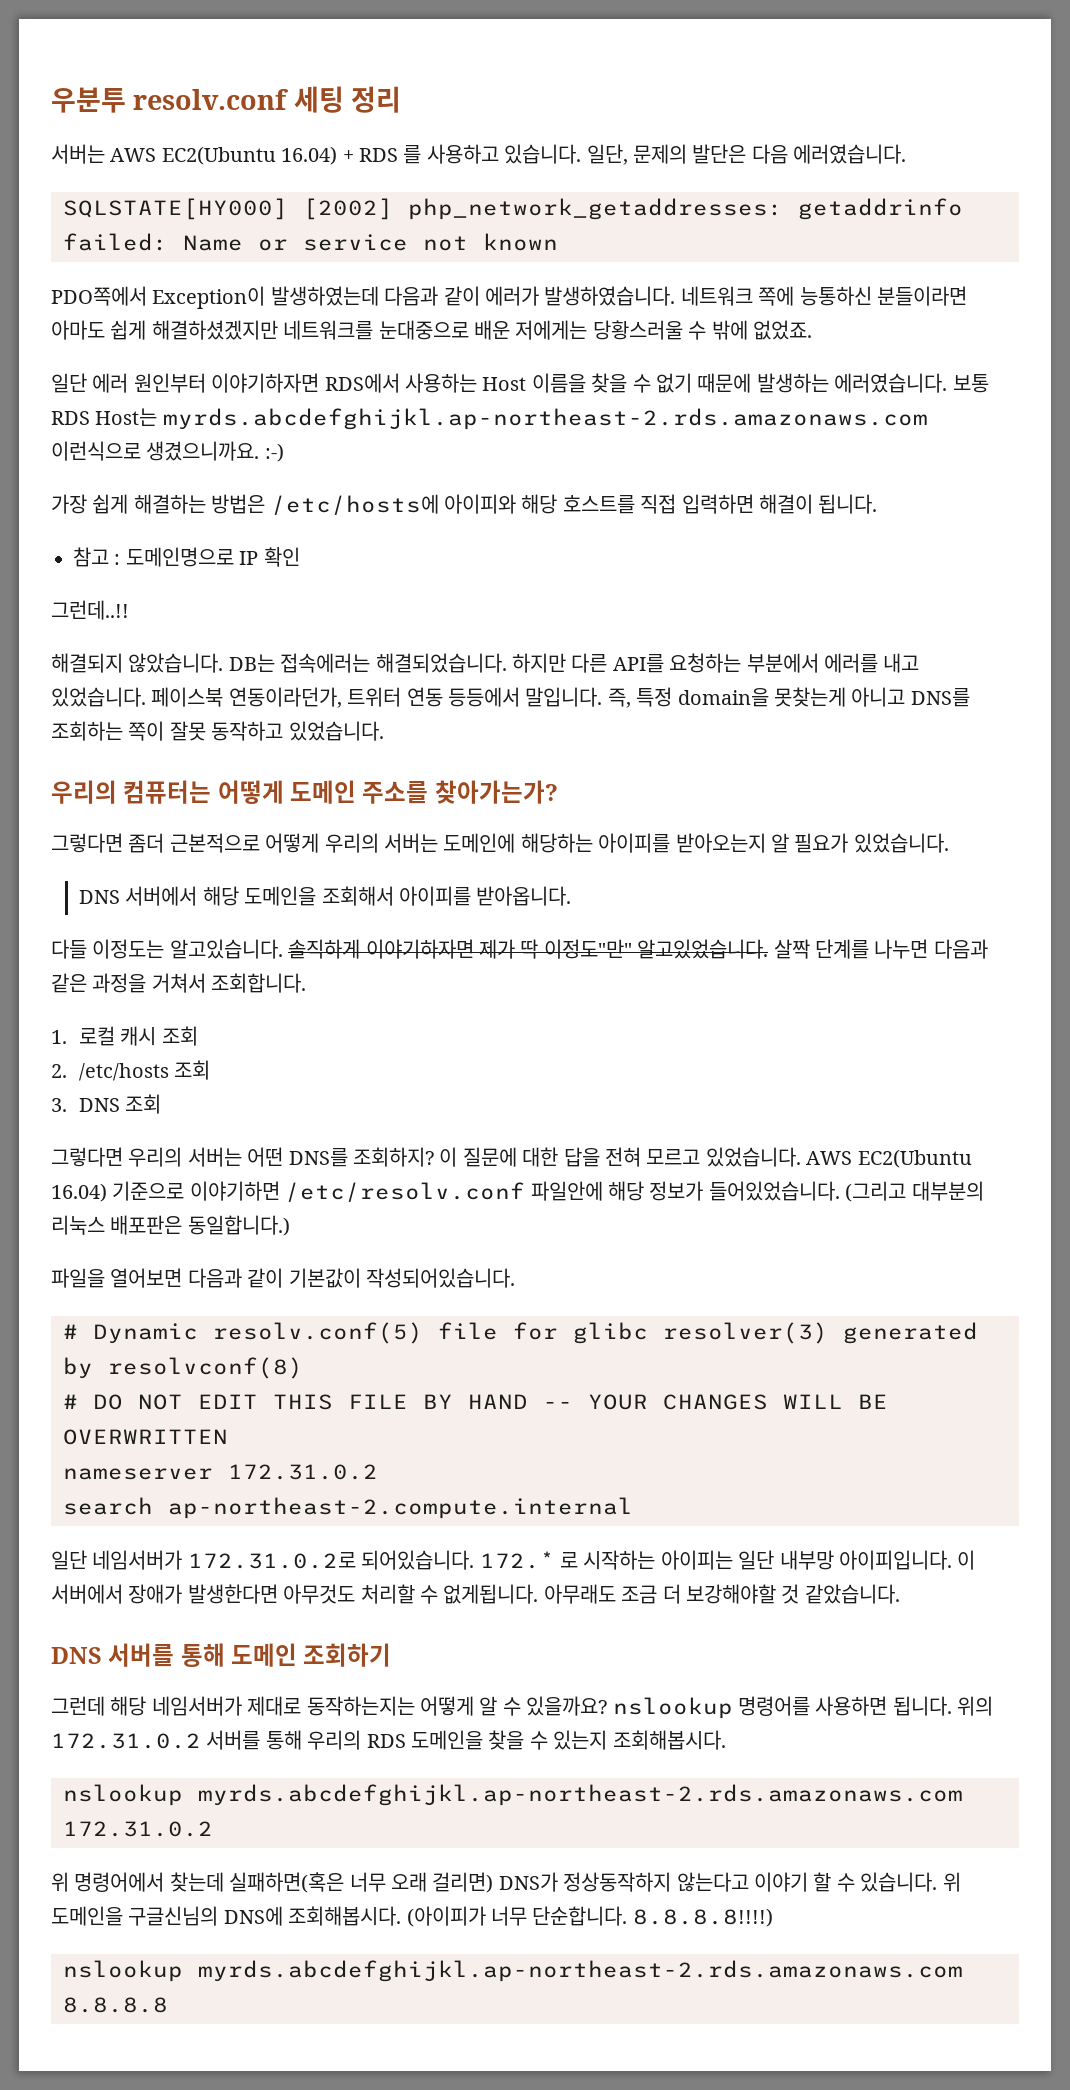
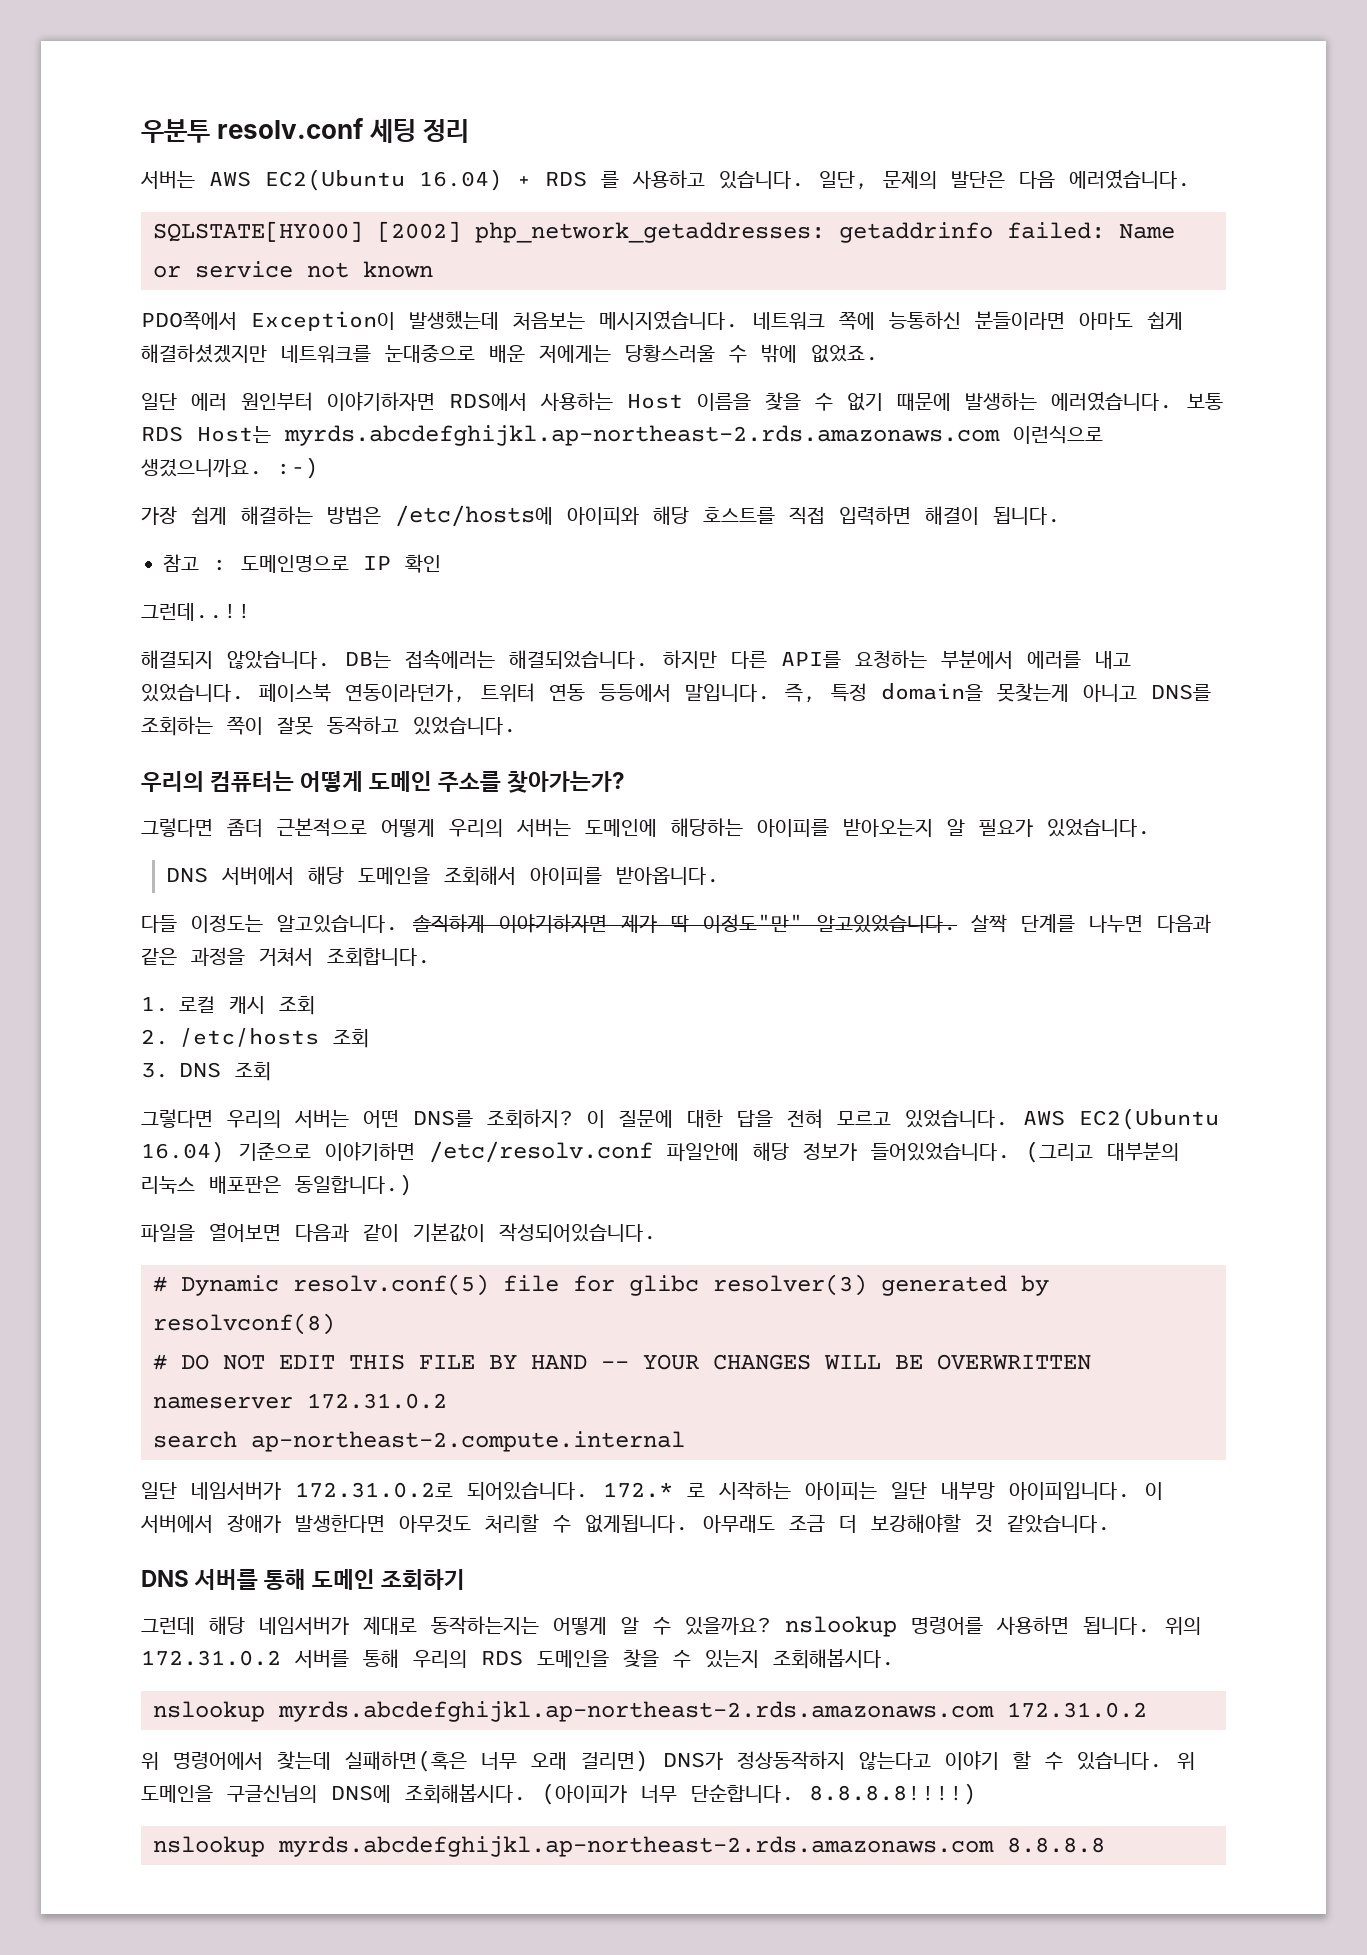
[270,286,676,306] 발생하였는데 다음과 같이 에러가 발생하였습니다. -> [409,310,739,330] 발생했는데 처음보는 메시지였습니다.

